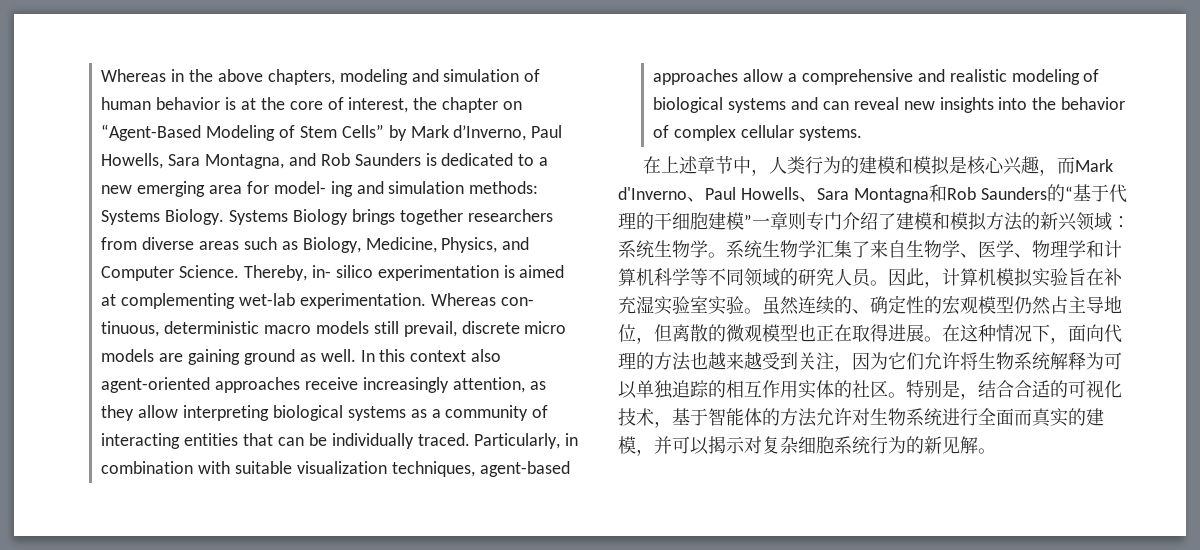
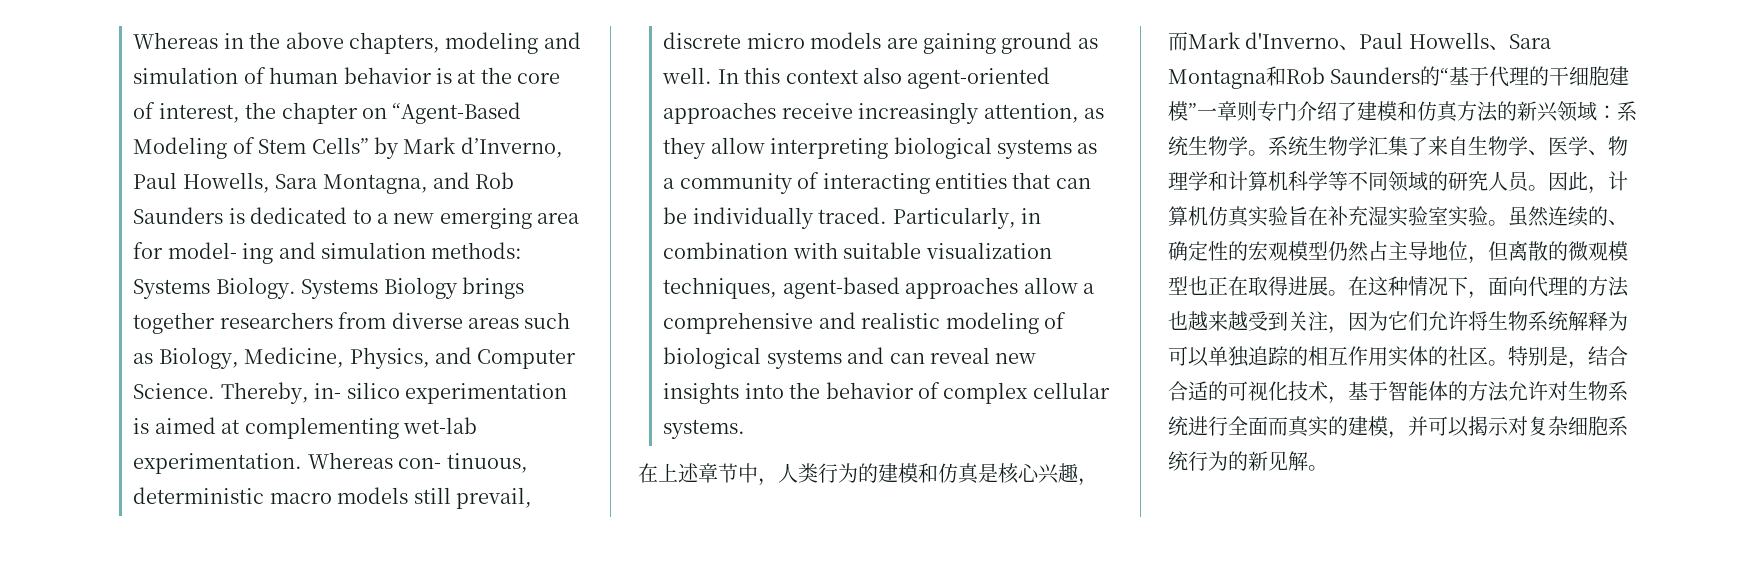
[912,156,950,175] 模拟 -> [938,463,979,484] 仿真
[950,212,987,231] 模拟 -> [1417,101,1458,122] 仿真
[996,268,1033,287] 模拟 -> [1208,206,1249,227] 仿真

